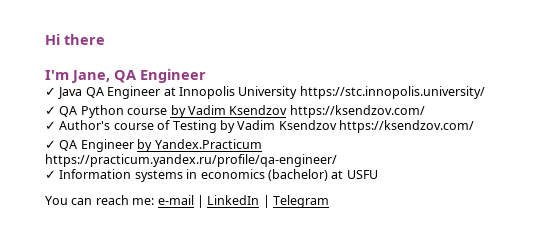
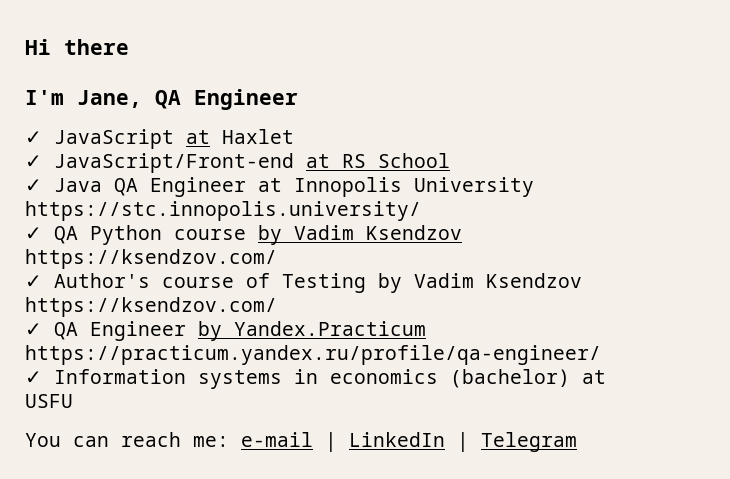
(206, 76) none -> [25,129,294,149] [25,153,450,173] // ✓ JavaScript at Haxlet // ✓ JavaScript/Front-end at RS School

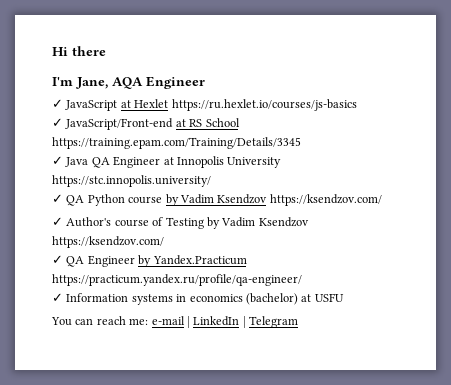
[155,90,181,109] QA -> [112,77,143,89] AQA
[222,129,294,144] Haxlet -> [134,99,357,111] Hexlet https://ru.hexlet.io/courses/js-basics
(450, 160) none -> [52,137,301,149] https://training.epam.com/Training/Details/3345

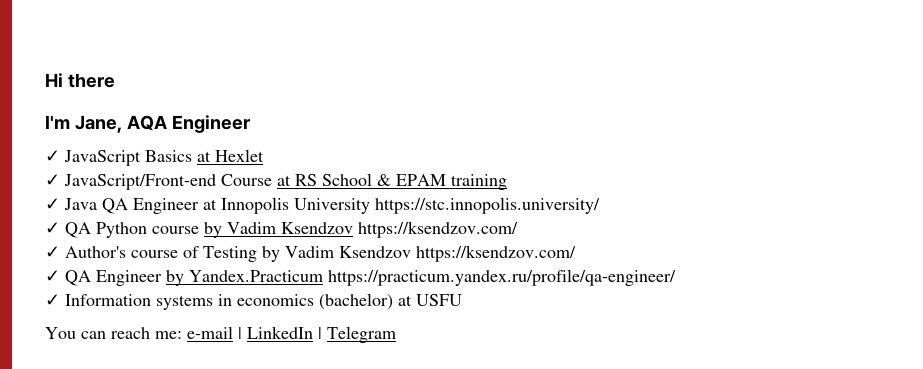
(118, 105) none -> [145,150,192,162] Basics
[171,99,357,111] https://ru.hexlet.io/courses/js-basics -> (264, 155) none
(174, 124) none -> [221,174,272,186] Course
[52,137,301,149] https://training.epam.com/Training/Details/3345 -> [377,174,507,190] & EPAM training

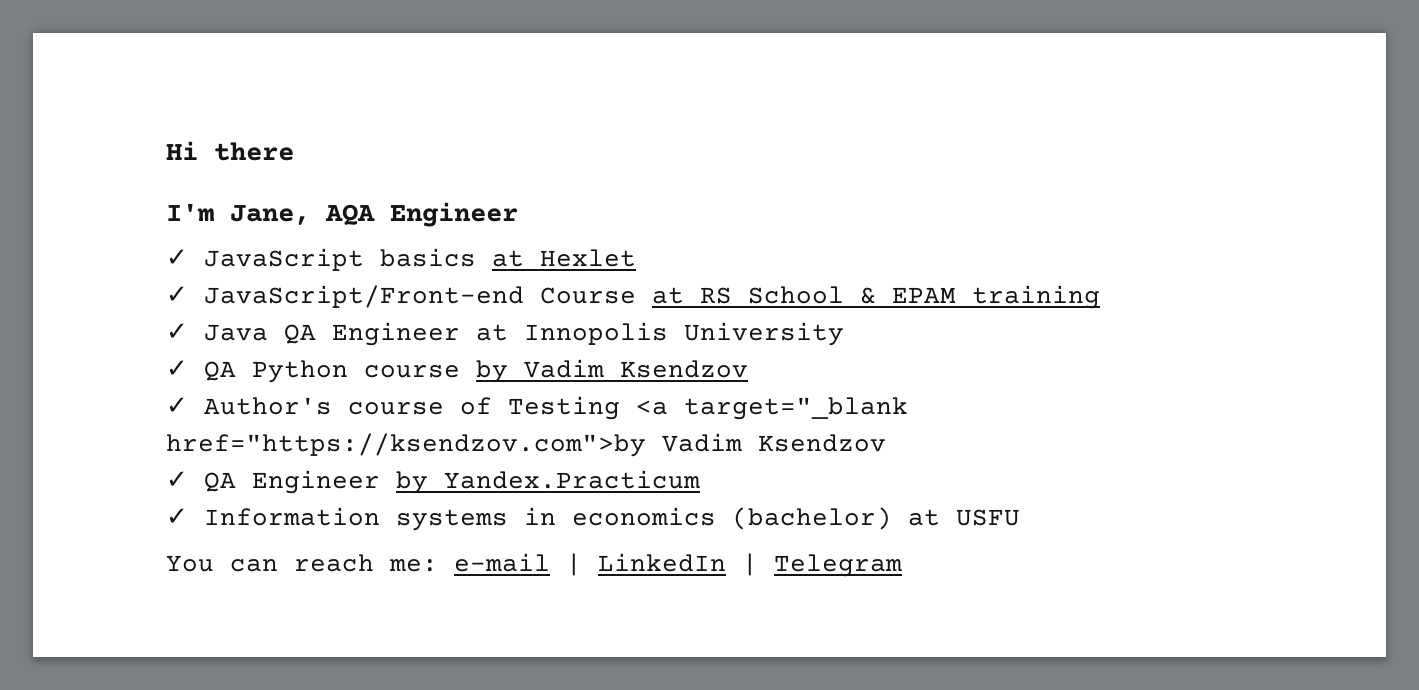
[145,150,192,162] Basics -> [380,248,476,267] basics
[375,197,600,214] https://stc.innopolis.university/ -> (844, 334) none
[358,221,518,238] https://ksendzov.com/ -> (748, 369) none
[262,245,576,262] by Vadim Ksendzov https://ksendzov.com/ -> [636,397,908,420] [166,433,886,457] <a target="_blank href="https://ksendzov.com">by Vadim Ksendzov
[328,269,676,286] https://practicum.yandex.ru/profile/qa-engineer/ -> (700, 479) none

